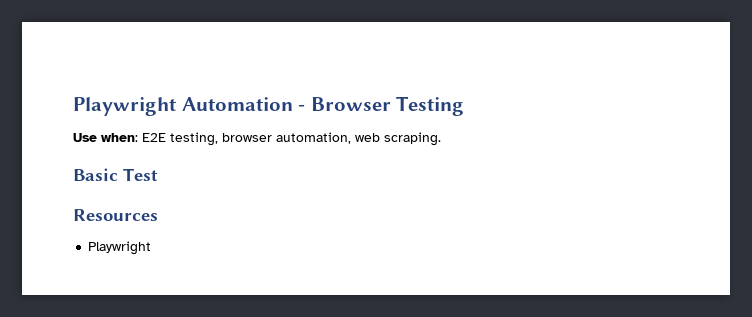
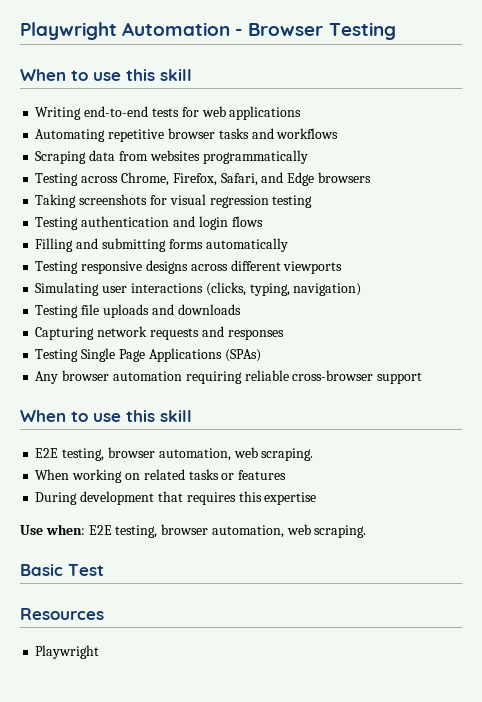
(465, 106) none -> [20,69,192,81] [35,106,302,120] [35,128,339,142] [35,150,308,164] [35,172,371,186] [35,194,313,208] [35,216,263,230] [35,238,288,252] [35,260,343,274] [35,282,362,296] [35,304,241,318] [35,326,284,340] [35,348,261,362] [35,370,423,384] [20,410,192,422] [35,447,314,461] [35,469,287,483] [35,491,317,505] // When to use this skill // Writing end-to-end tests for web applications // Automating repetitive browser tasks and workflows // Scraping data from websites programmatically // Testing across Chrome, Firefox, Safari, and Edge browsers // Taking screenshots for visual regression testing // Testing authentication and login flows // Filling and submitting forms automatically // Testing responsive designs across different viewports // Simulating user interactions (clicks, typing, navigation) // Testing file uploads and downloads // Capturing network requests and responses // Testing Single Page Applications (SPAs) // Any browser automation requiring reliable cross-browser support // When to use this skill // E2E testing, browser automation, web scraping. // When working on related tasks or features // During development that requires this expertise

